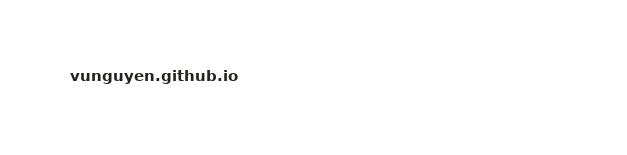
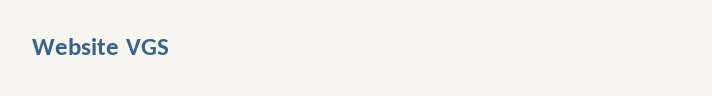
[70,70,238,84] vunguyen.github.io -> [32,38,169,55] Website VGS

